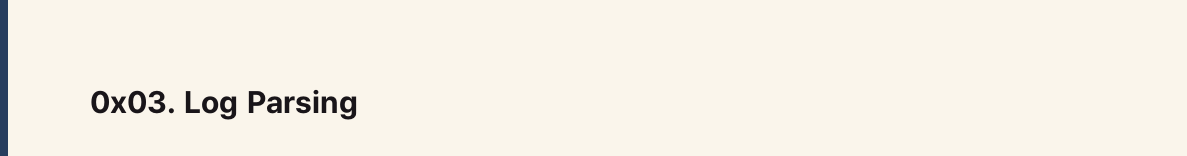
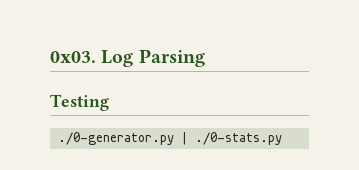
(358, 104) none -> [50,94,109,111] [58,132,283,145] // Testing // ./0-generator.py | ./0-stats.py

